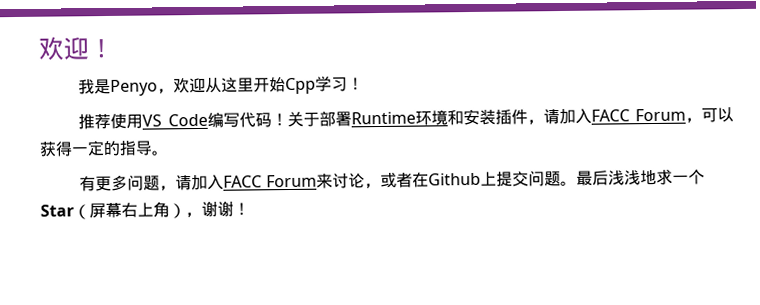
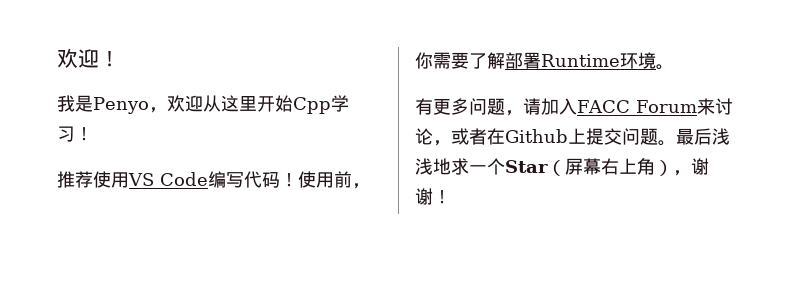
[286,107,735,128] [39,140,153,157] 关于部署Runtime环境和安装插件，请加入FACC Forum，可以获得一定的指导 -> [298,171,370,189] [415,52,656,69] 使用前，你需要了解部署Runtime环境

